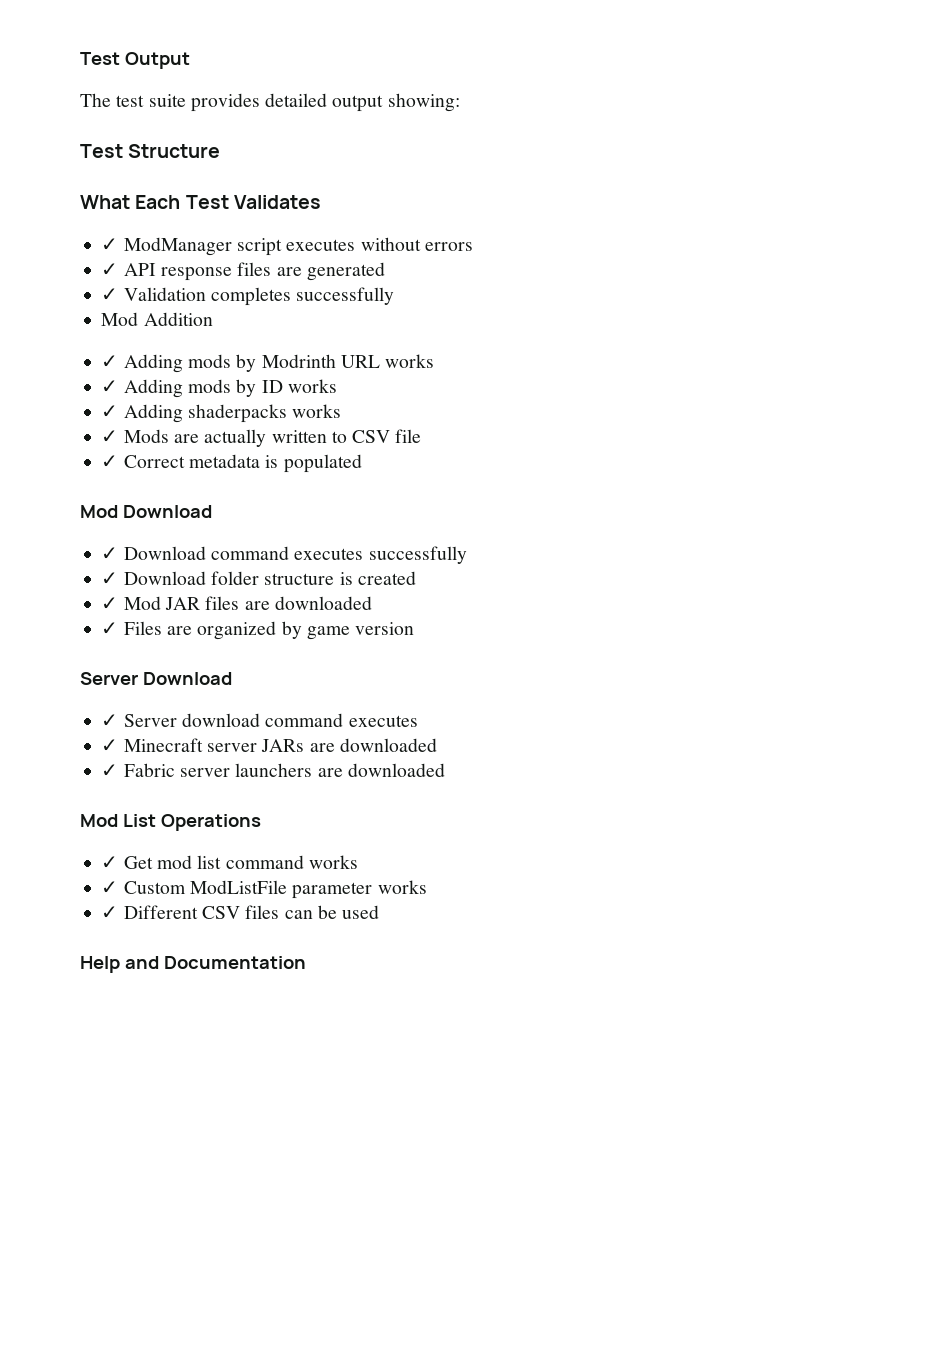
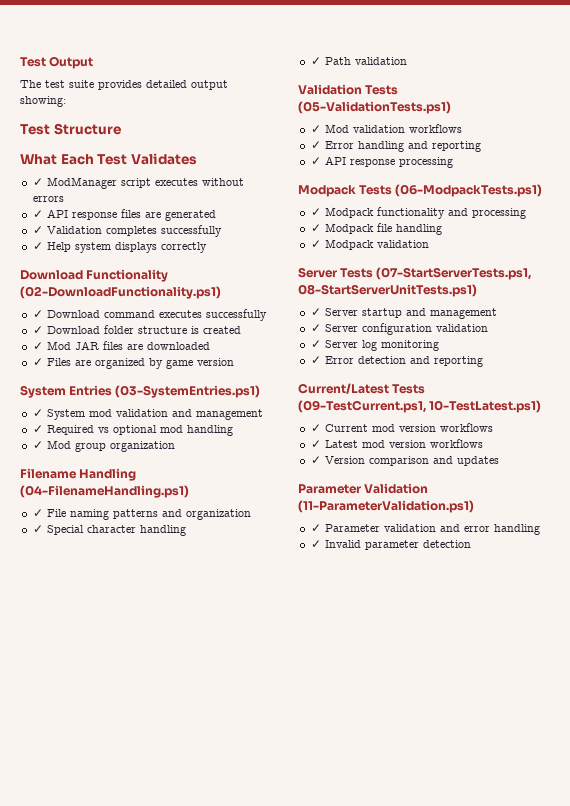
[101,312,213,326] [101,354,435,373] [101,379,337,398] [101,404,342,423] [101,429,422,447] [101,454,362,473] [80,505,212,518] Mod Addition // ✓ Adding mods by Modrinth URL works // ✓ Adding mods by ID works // ✓ Adding shaderpacks works // ✓ Mods are actually written to CSV file // ✓ Correct metadata is populated // Mod Download -> [32,242,207,253] [20,269,169,282] [20,286,221,299] ✓ Help system displays correctly // Download Functionality (02-DownloadFunctionality.ps1)
[80,672,232,685] [101,713,418,727] [101,738,437,752] [101,763,445,777] [80,814,261,831] [101,855,358,869] [101,880,427,899] [101,905,380,919] [80,956,306,973] Server Download // ✓ Server download command executes // ✓ Minecraft server JARs are downloaded // ✓ Fabric server launchers are downloaded // Mod List Operations // ✓ Get mod list command works // ✓ Custom ModListFile parameter works // ✓ Different CSV files can be used // Help and Documentation -> [20,385,261,398] [32,409,263,420] [32,425,233,436] [32,440,175,452] [20,468,137,481] [20,485,189,498] [32,509,251,520] [32,525,186,536] [310,57,407,65] [298,84,399,95] [298,101,451,114] [310,124,462,133] [310,141,481,152] [310,156,453,168] [298,184,543,197] [310,207,526,219] [310,223,442,235] [310,239,429,250] [298,267,532,280] [298,284,477,297] [310,308,497,319] [310,323,488,335] [310,340,439,351] [310,356,483,367] [298,383,426,394] [298,400,542,413] [310,423,493,432] [310,439,483,448] [310,456,499,466] [298,483,429,494] [298,500,474,513] [310,524,540,535] [310,540,471,550] System Entries (03-SystemEntries.ps1) // ✓ System mod validation and management // ✓ Required vs optional mod handling // ✓ Mod group organization // Filename Handling (04-FilenameHandling.ps1) // ✓ File naming patterns and organization // ✓ Special character handling // ✓ Path validation // Validation Tests (05-ValidationTests.ps1) // ✓ Mod validation workflows // ✓ Error handling and reporting // ✓ API response processing // Modpack Tests (06-ModpackTests.ps1) // ✓ Modpack functionality and processing // ✓ Modpack file handling // ✓ Modpack validation // Server Tests (07-StartServerTests.ps1, 08-StartServerUnitTests.ps1) // ✓ Server startup and management // ✓ Server configuration validation // ✓ Server log monitoring // ✓ Error detection and reporting // Current/Latest Tests (09-TestCurrent.ps1, 10-TestLatest.ps1) // ✓ Current mod version workflows // ✓ Latest mod version workflows // ✓ Version comparison and updates // Parameter Validation (11-ParameterValidation.ps1) // ✓ Parameter validation and error handling // ✓ Invalid parameter detection

